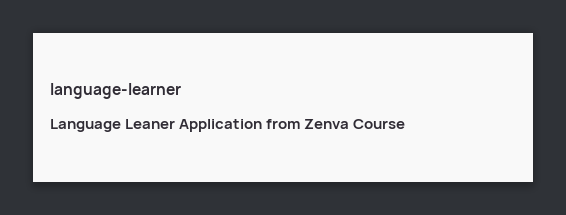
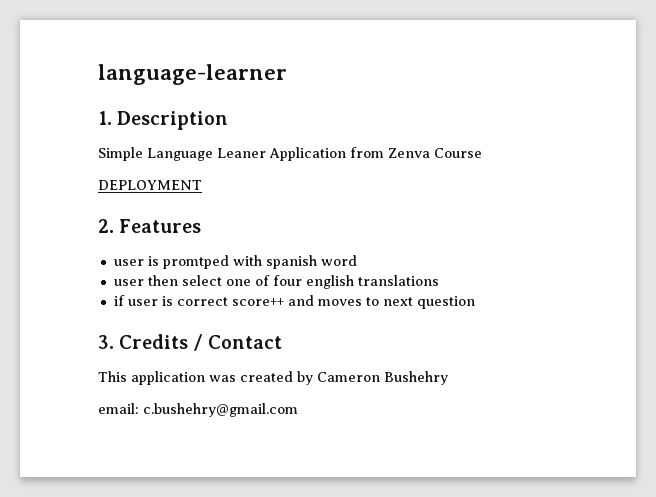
(181, 91) none -> [98,111,229,130] [98,147,143,161] 1. Description // Simple
(406, 124) none -> [98,180,202,190] [98,219,202,233] [113,255,357,269] [113,275,439,289] [113,295,475,309] [98,334,282,351] [98,371,448,385] [98,403,298,417] // DEPLOYMENT // 2. Features // user is promtped with spanish word // user then select one of four english translations // if user is correct score++ and moves to next question // 3. Credits / Contact // This application was created by Cameron Bushehry // email: c.bushehry@gmail.com

